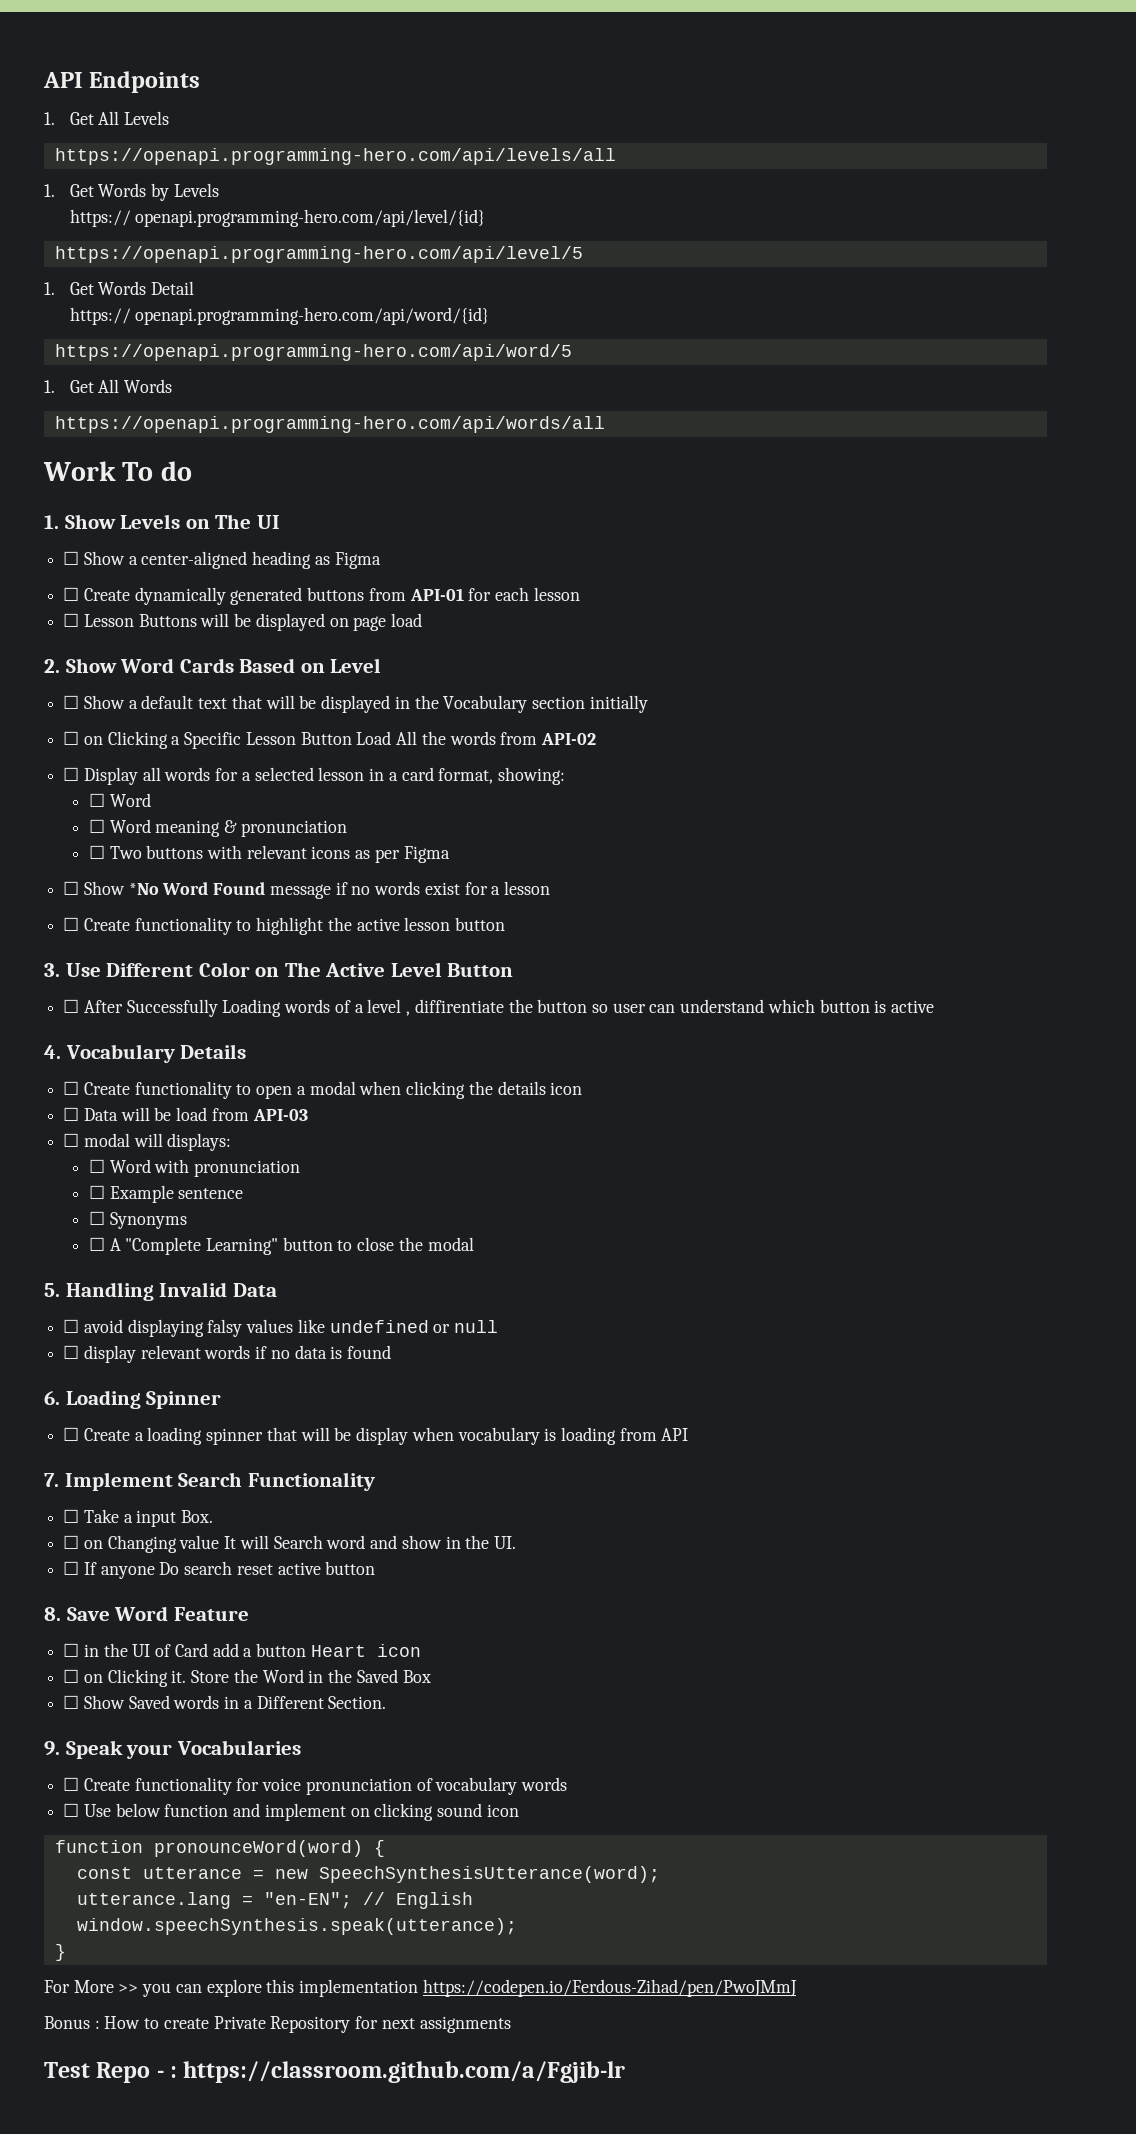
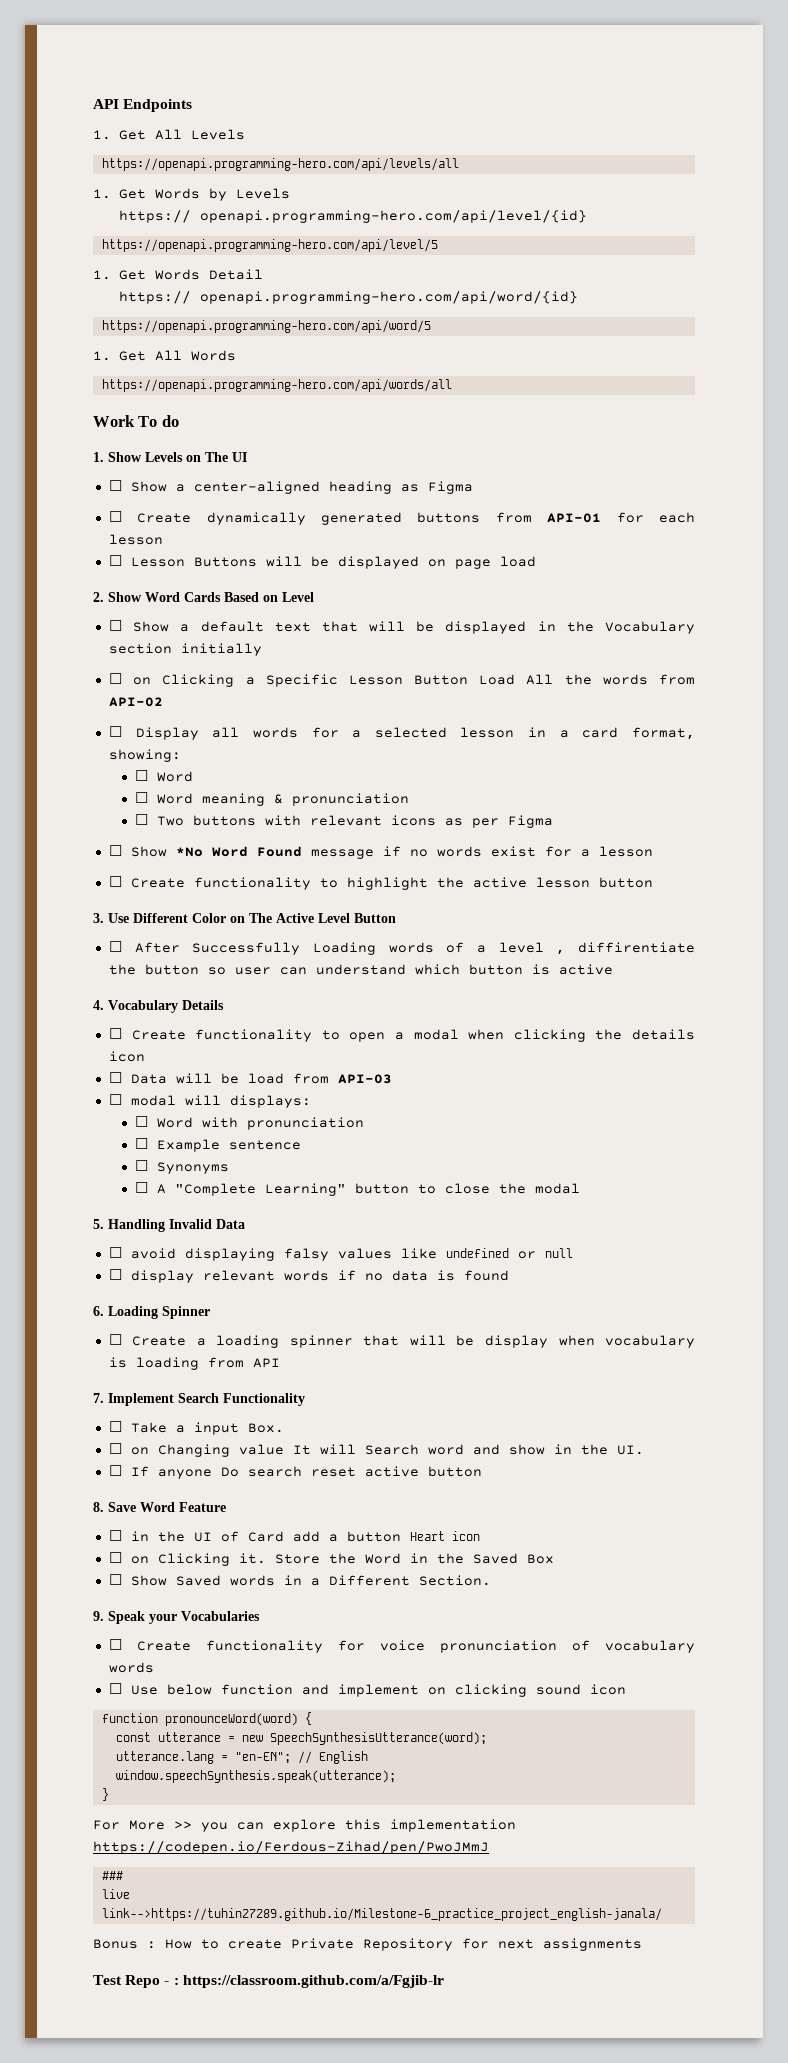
(797, 1988) none -> [101,1871,123,1880] [101,1889,130,1899] [101,1908,662,1921] // ### // live link-->https://tuhin27289.github.io/Milestone-6_practice_project_english-janala/

